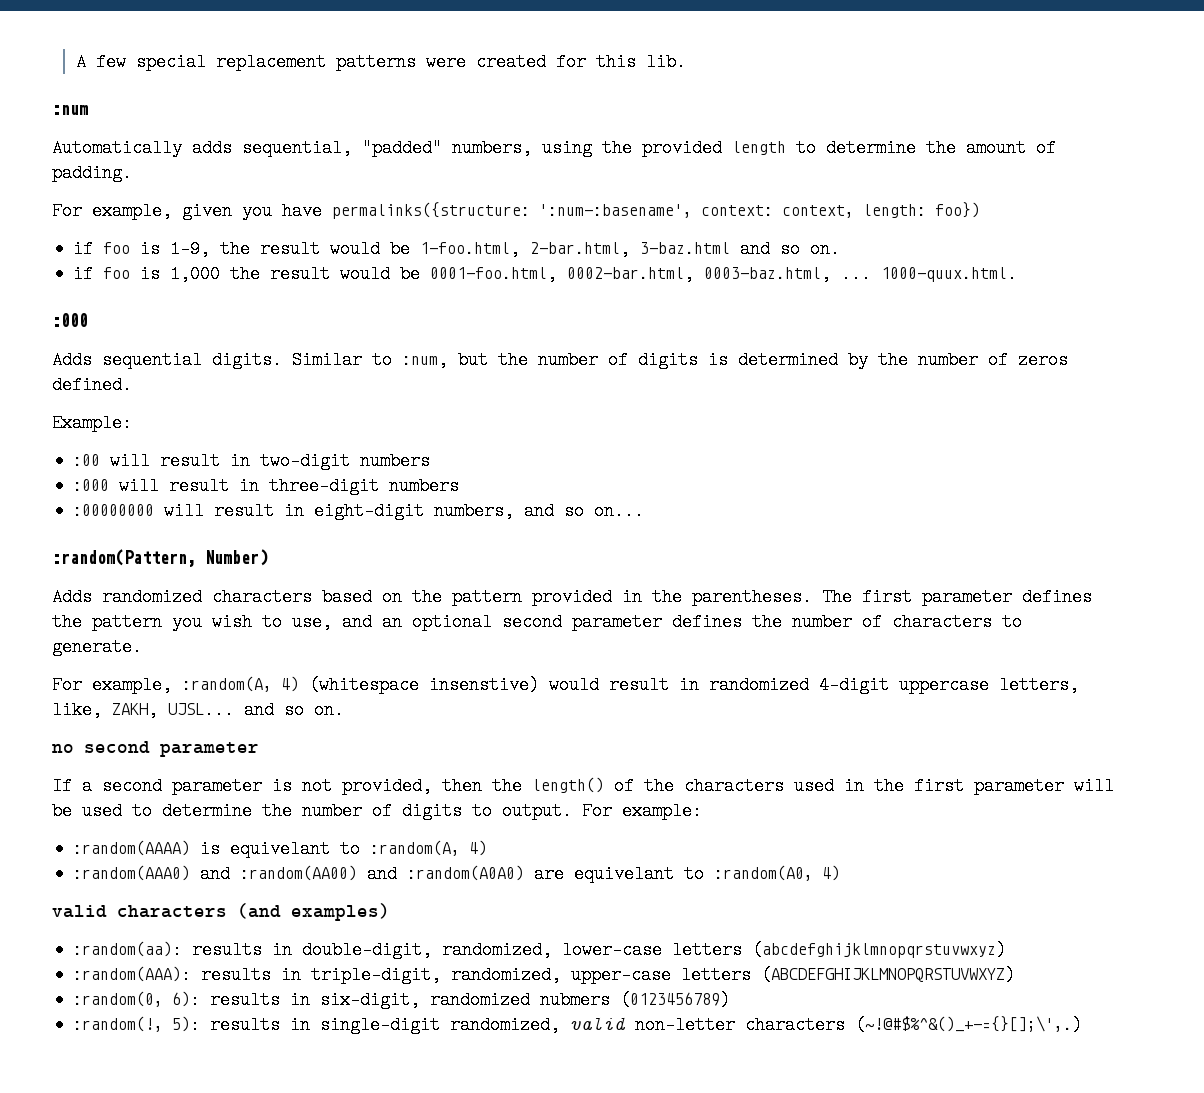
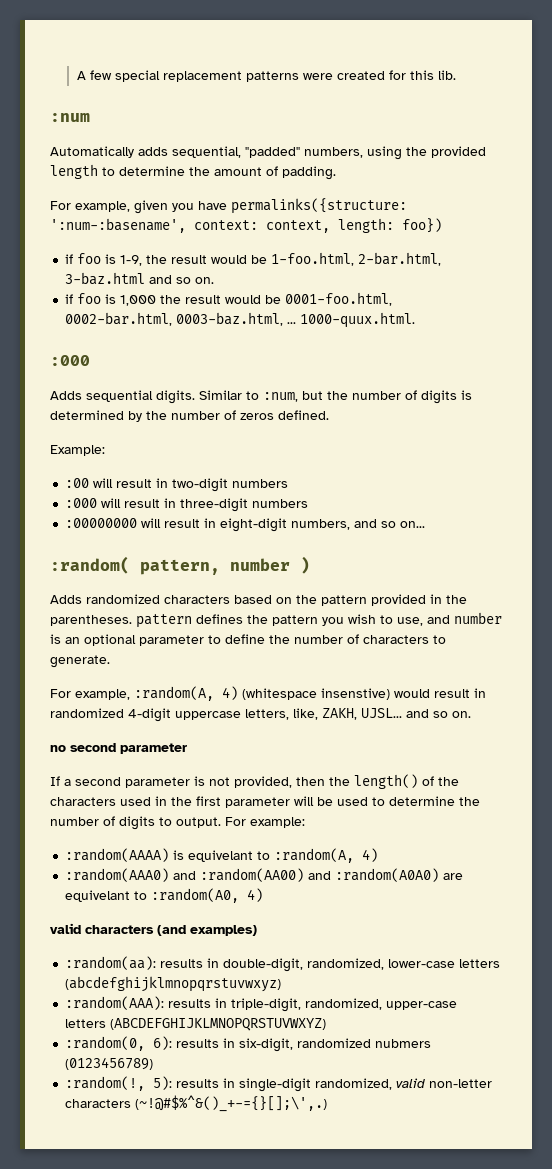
[52,549,268,567] :random(Pattern, Number) -> [50,556,310,575] :random( pattern, number )
[822,588,1012,606] The first parameter -> [136,614,192,628] pattern
[382,613,742,631] an optional second parameter defines -> [454,612,502,624] [50,634,265,646] number is an optional parameter to define

